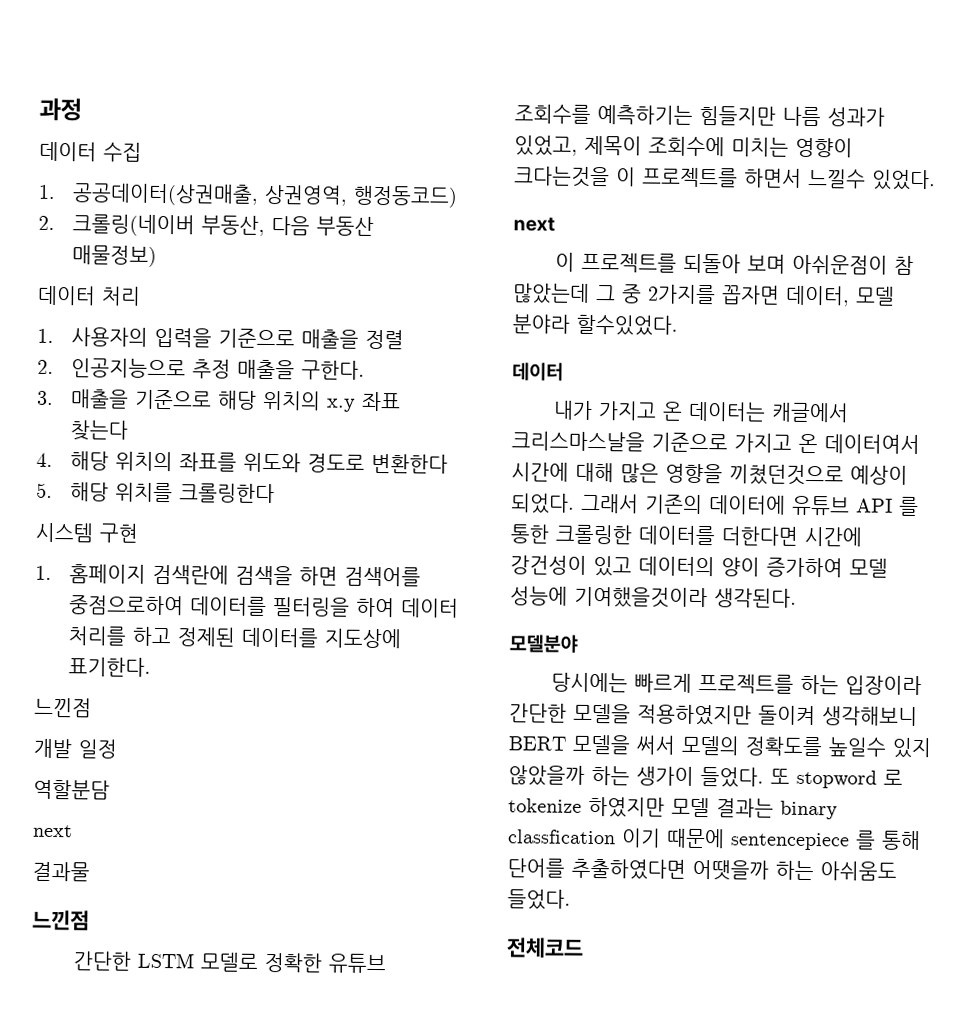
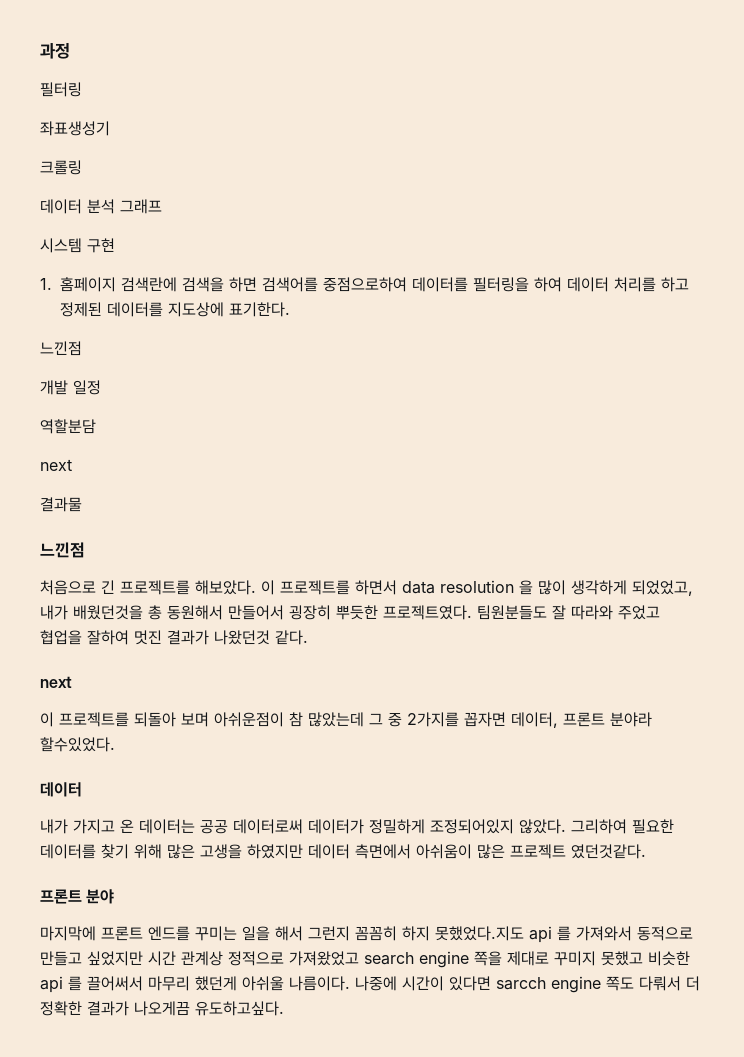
[39,141,142,162] [38,183,458,208] [38,214,374,237] [71,245,157,267] [37,285,141,306] [37,327,404,350] [37,358,365,380] [37,389,401,412] [69,420,128,441] [36,451,448,474] [36,482,275,504] 데이터 수집 // 1. 공공데이터(상권매출, 상권영역, 행정동코드) // 2. 크롤링(네이버 부동산, 다음 부동산 매물정보) // 데이터 처리 // 1. 사용자의 입력을 기준으로 매출을 정렬 // 2. 인공지능으로 추정 매출을 구한다. // 3. 매출을 기준으로 해당 위치의 x.y 좌표 찾는다 // 4. 해당 위치의 좌표를 위도와 경도로 변환한다 // 5. 해당 위치를 크롤링한다 -> [40,82,82,97] [40,121,110,136] [40,160,82,175] [40,199,162,214] 필터링 // 좌표생성기 // 크롤링 // 데이터 분석 그래프
[72,951,386,974] [514,104,885,127] [514,135,853,158] [514,166,936,191] 간단한 LSTM 모델로 정확한 유튜브 조회수를 예측하기는 힘들지만 나름 성과가 있었고, 제목이 조회수에 미치는 영향이 크다는것을 이 프로젝트를 하면서 느낄수 있었다. -> [40,580,693,596] [40,605,660,620] [40,630,308,645] 처음으로 긴 프로젝트를 해보았다. 이 프로젝트를 하면서 data resolution 을 많이 생각하게 되었었고, 내가 배웠던것을 총 동원해서 만들어서 굉장히 뿌듯한 프로젝트였다. 팀원분들도 잘 따라와 주었고 협업을 잘하여 멋진 결과가 나왔던것 같다.
[855,286,895,306] 모델 -> [563,712,605,727] 프론트
[770,402,849,423] [511,431,920,455] [511,462,908,486] [511,493,919,517] [510,524,862,547] [510,555,888,578] [510,586,797,609] [509,634,578,653] [550,672,922,696] [509,703,918,727] [508,734,931,759] [508,765,903,789] [508,796,838,820] [507,828,921,851] [507,858,897,881] [507,889,571,910] [506,937,584,958] 캐글에서 크리스마스날을 기준으로 가지고 온 데이터여서 시간에 대해 많은 영향을 끼쳤던것으로 예상이 되었다. 그래서 기존의 데이터에 유튜브 API 를 통한 크롤링한 데이터를 더한다면 시간에 강건성이 있고 데이터의 양이 증가하여 모델 성능에 기여했을것이라 생각된다. // 모델분야 // 당시에는 빠르게 프로젝트를 하는 입장이라 간단한 모델을 적용하였지만 돌이켜 생각해보니 BERT 모델을 써서 모델의 정확도를 높일수 있지 않았을까 하는 생가이 들었다. 또 stopword 로 tokenize 하였지만 모델 결과는 binary classfication 이기 때문에 sentencepiece 를 통해 단어를 추출하였다면 어땟을까 하는 아쉬움도 들었다. // 전체코드 -> [200,819,674,834] [40,844,646,859] [40,889,115,904] [40,926,693,943] [40,951,690,968] [40,976,700,993] [40,1001,284,1016] 공공 데이터로써 데이터가 정밀하게 조정되어있지 않았다. 그리하여 필요한 데이터를 찾기 위해 많은 고생을 하였지만 데이터 측면에서 아쉬움이 많은 프로젝트 였던것같다. // 프론트 분야 // 마지막에 프론트 엔드를 꾸미는 일을 해서 그런지 꼼꼼히 하지 못했었다.지도 api 를 가져와서 동적으로 만들고 싶었지만 시간 관계상 정적으로 가져왔었고 search engine 쪽을 제대로 꾸미지 못했고 비슷한 api 를 끌어써서 마무리 했던게 아쉬울 나름이다. 나중에 시간이 있다면 sarcch engine 쪽도 다뤄서 더 정확한 결과가 나오게끔 유도하고싶다.

